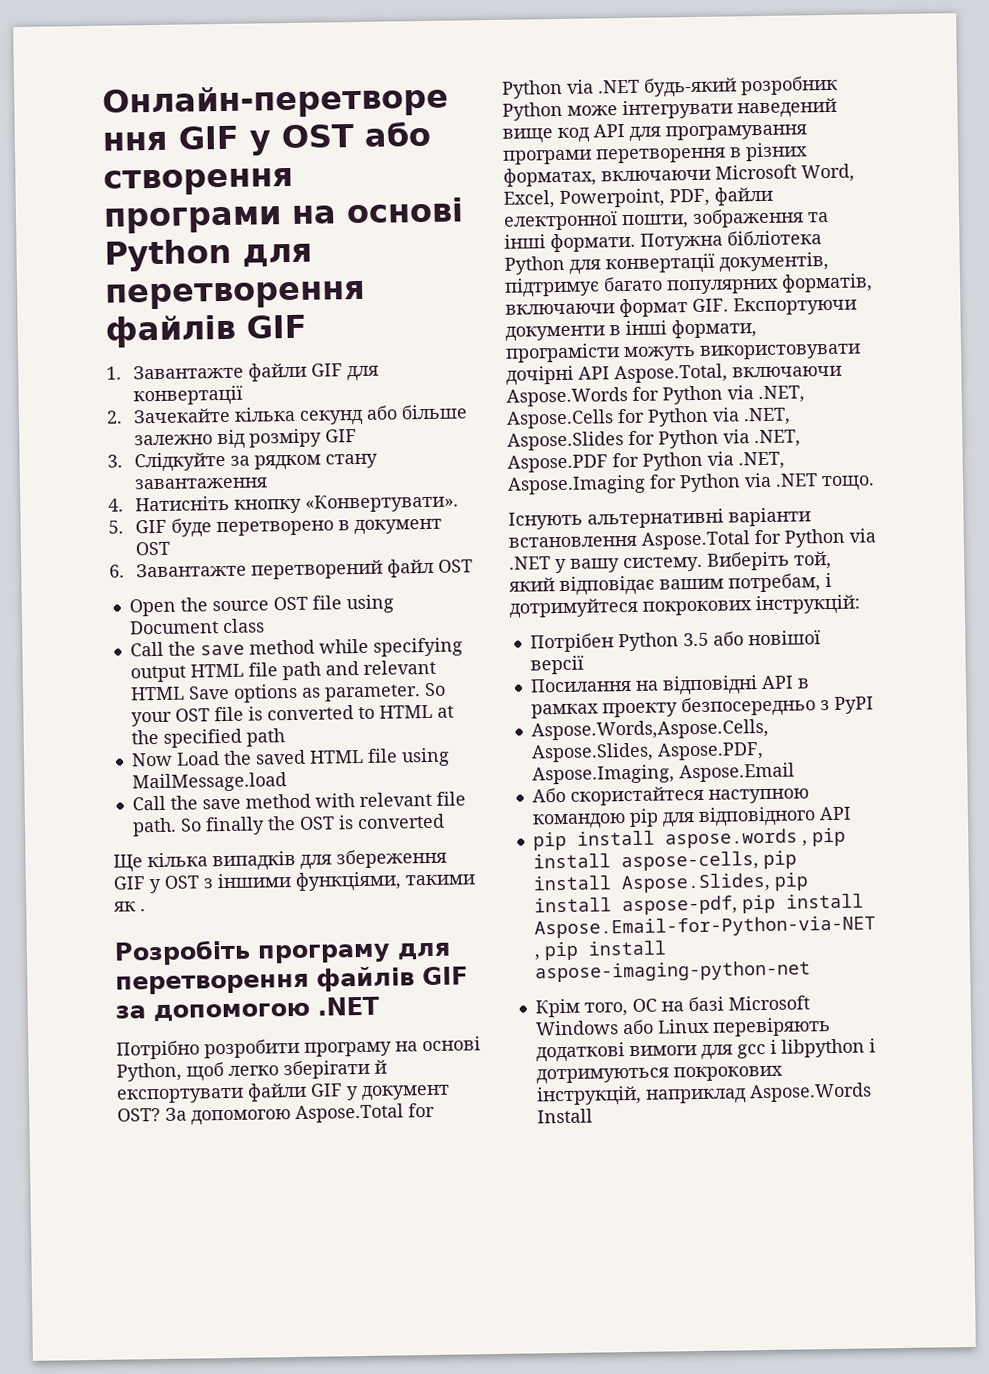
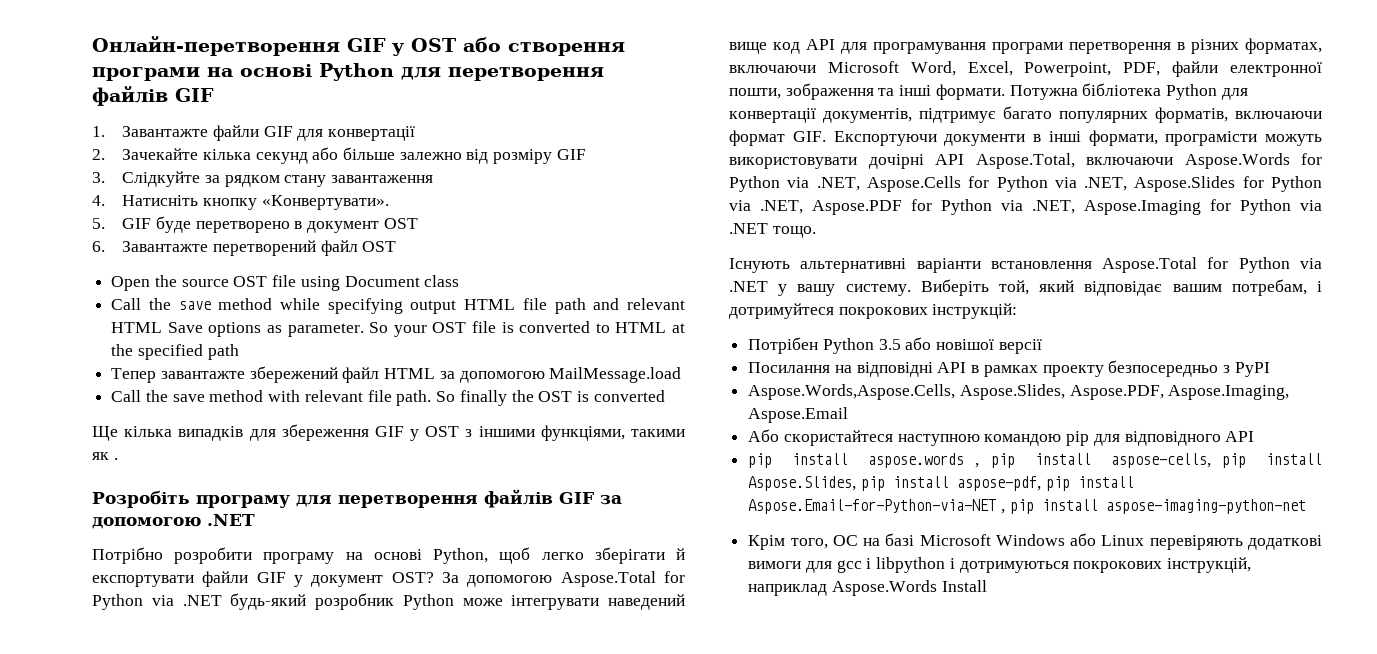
[130,747,450,767] Now Load the saved HTML file using -> [111,366,545,383] Тепер завантажте збережений файл HTML за допомогою

